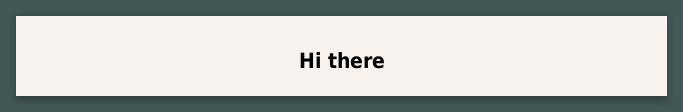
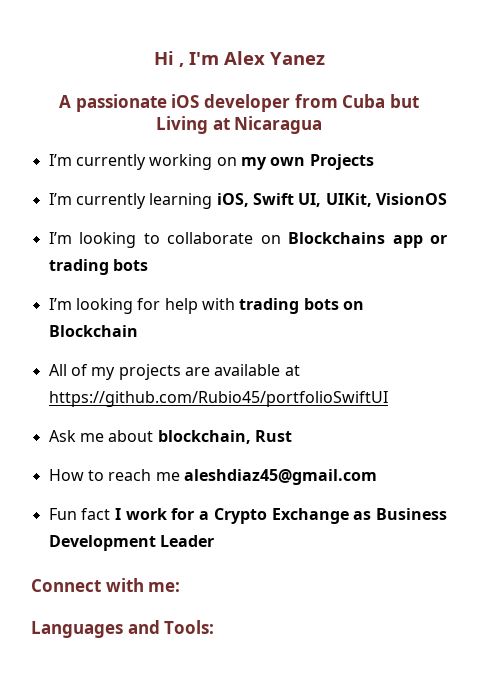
[327,52,385,69] there -> [178,51,325,67] [59,94,419,112] [155,116,323,134] [48,154,374,170] [48,193,447,209] [48,232,447,248] [48,259,148,275] [48,298,364,314] [48,325,138,337] [48,364,300,380] [48,391,388,407] [48,430,292,444] [48,469,377,485] [48,508,447,524] [48,535,214,551] [31,578,181,592] [31,620,215,638] , I'm Alex Yanez // A passionate iOS developer from Cuba but Living at Nicaragua // I’m currently working on my own Projects // I’m currently learning iOS, Swift UI, UIKit, VisionOS // I’m looking to collaborate on Blockchains app or trading bots // I’m looking for help with trading bots on Blockchain // All of my projects are available at https://github.com/Rubio45/portfolioSwiftUI // Ask me about blockchain, Rust // How to reach me aleshdiaz45@gmail.com // Fun fact I work for a Crypto Exchange as Business Development Leader // Connect with me: // Languages and Tools:

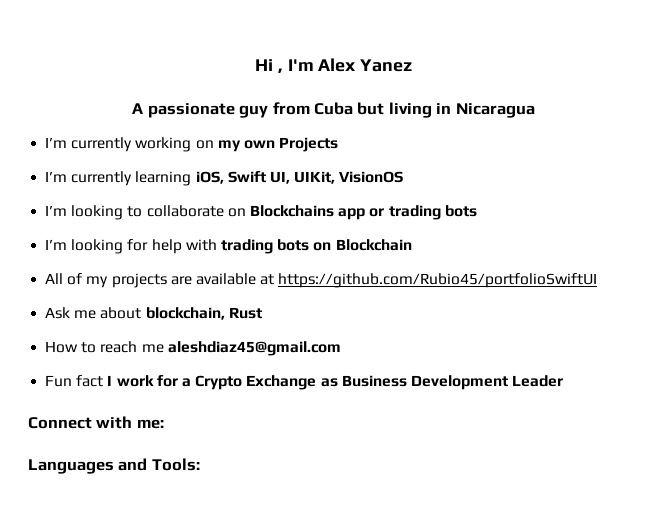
[171,94,290,112] iOS developer -> [239,105,269,118] guy
[155,116,230,134] Living at -> [388,102,452,118] living in

